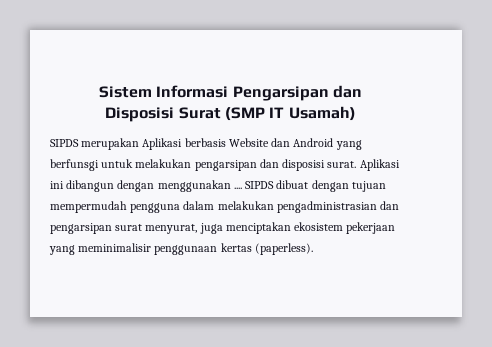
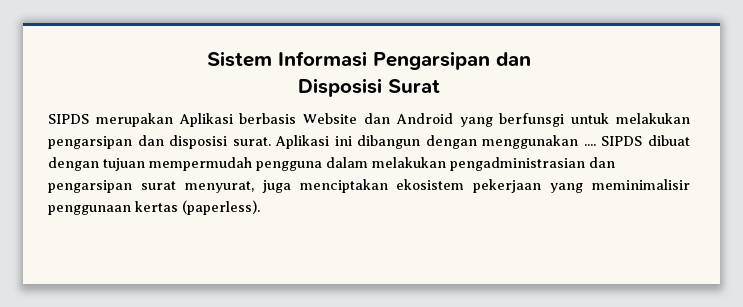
[225,106,356,121] (SMP IT Usamah) -> (440, 86) none

